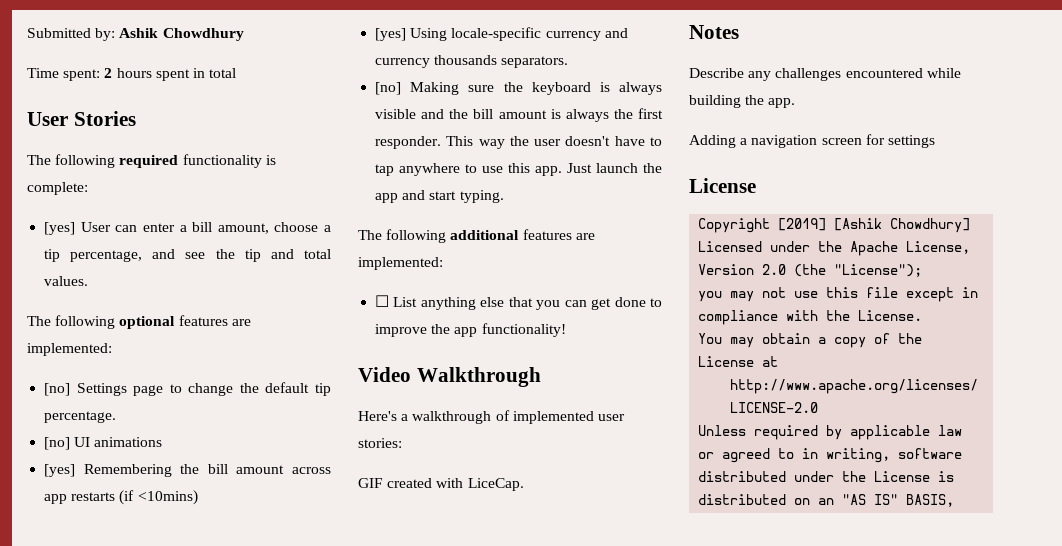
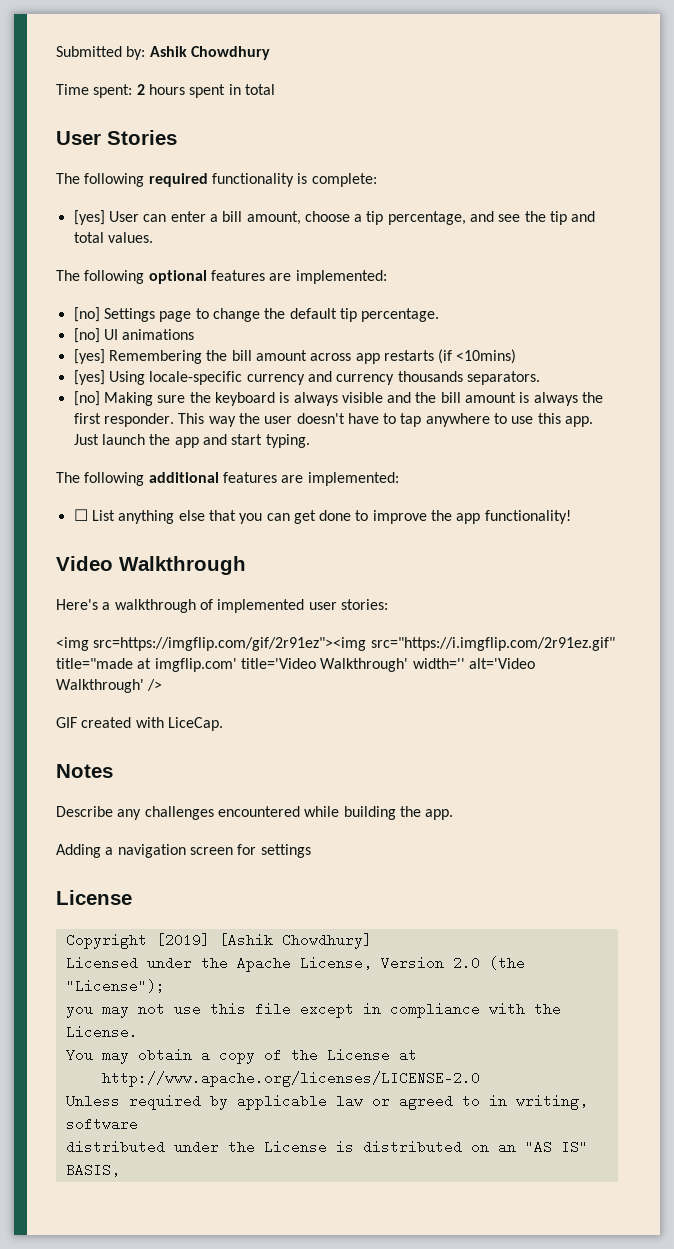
(402, 443) none -> [56,637,615,651] [56,658,535,672] [56,679,163,693] // <img src=https://imgflip.com/gif/2r91ez"><img src="https://i.imgflip.com/2r91ez.gif" title="made at imgflip.com' title='Video Walkthrough' width='' alt='Video Walkthrough' />

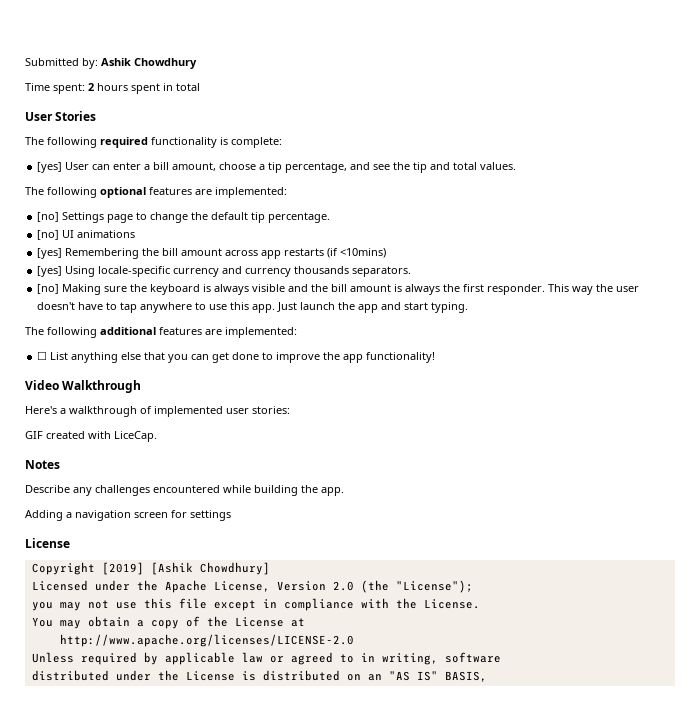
[56,637,615,651] [56,658,535,672] [56,679,163,693] // <img src=https://imgflip.com/gif/2r91ez"><img src="https://i.imgflip.com/2r91ez.gif" title="made at imgflip.com' title='Video Walkthrough' width='' alt='Video Walkthrough' /> -> (290, 410) none

